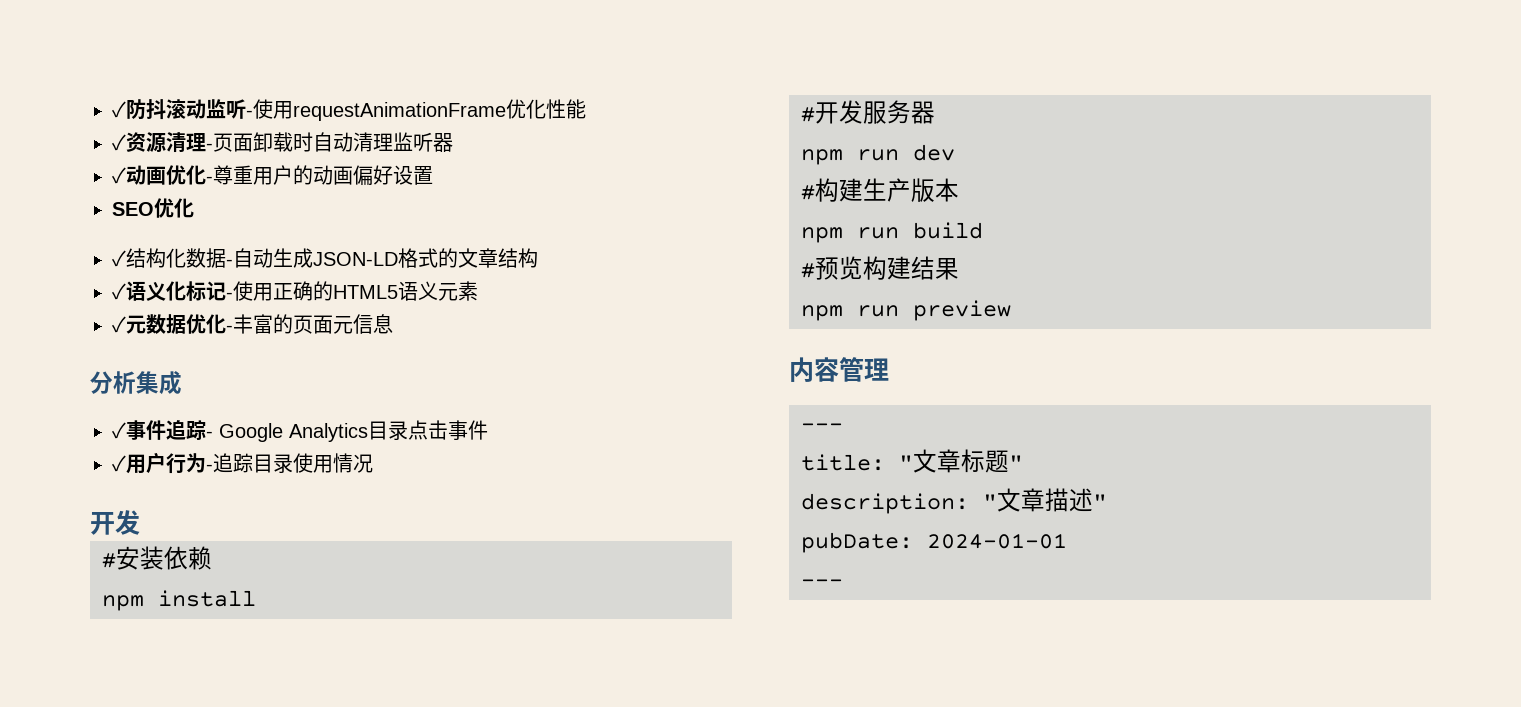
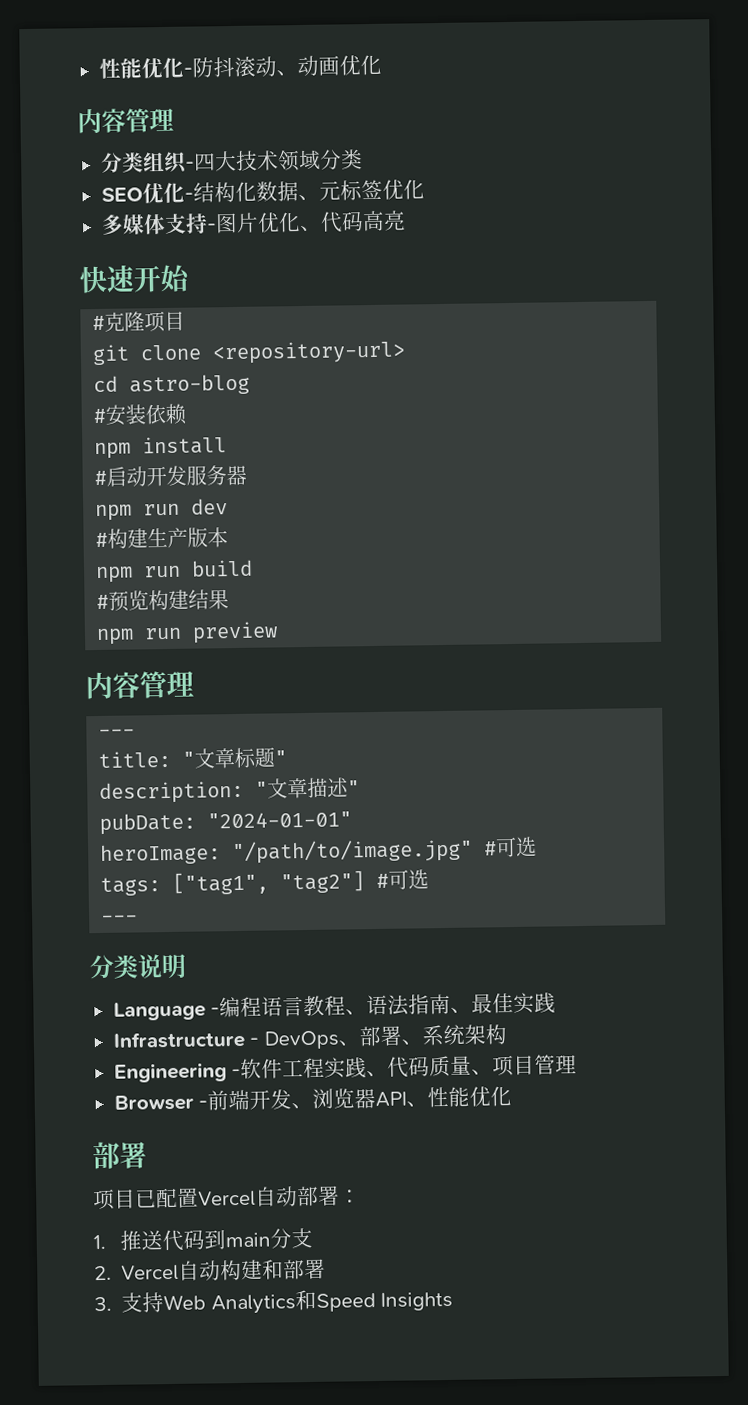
[112,99,586,121] [112,132,453,153] [112,165,433,186] ✓防抖滚动监听-使用requestAnimationFrame优化性能 // ✓资源清理-页面卸载时自动清理监听器 // ✓动画优化-尊重用户的动画偏好设置 -> [98,54,382,79] [77,107,174,134] [100,149,363,174] 性能优化-防抖滚动、动画优化 // 内容管理 // 分类组织-四大技术领域分类
[112,250,126,267] // ✓ -> [183,192,194,201] -
[226,248,538,268] [112,281,478,301] [112,314,393,334] [90,371,182,395] [112,420,488,442] [112,452,373,474] [90,510,140,535] -自动生成JSON-LD格式的文章结构 // ✓语义化标记-使用正确的HTML5语义元素 // ✓元数据优化-丰富的页面元信息 // 分析集成 // ✓事件追踪- Google Analytics目录点击事件 // ✓用户行为-追踪目录使用情况 // 开发 -> [297,179,425,202] [100,210,406,235] [79,264,192,294] [92,310,186,333] [92,340,407,366] [93,373,251,396] 、元标签优化 // 多媒体支持-图片优化、代码高亮 // 快速开始 // #克隆项目 // git clone <repository-url> // cd astro-blog
(815, 114) none -> [106,466,148,487] 启动
[927,533,1067,549] [801,579,843,587] 2024-01-01 // --- -> [207,811,353,829] [100,836,538,865] [100,869,430,896] [101,914,139,923] [89,953,186,980] [112,992,557,1021] [112,1024,507,1050] [113,1054,578,1083] [113,1086,513,1111] [92,1141,147,1170] [93,1185,361,1211] [93,1227,314,1252] [94,1258,327,1281] [94,1289,454,1315] "2024-01-01" // heroImage: "/path/to/image.jpg" #可选 // tags: ["tag1", "tag2"] #可选 // --- // 分类说明 // Language -编程语言教程、语法指南、最佳实践 // Infrastructure - DevOps、部署、系统架构 // Engineering -软件工程实践、代码质量、项目管理 // Browser -前端开发、浏览器API、性能优化 // 部署 // 项目已配置Vercel自动部署： // 1.推送代码到main分支 // 2. Vercel自动构建和部署 // 3.支持Web Analytics和Speed Insights

